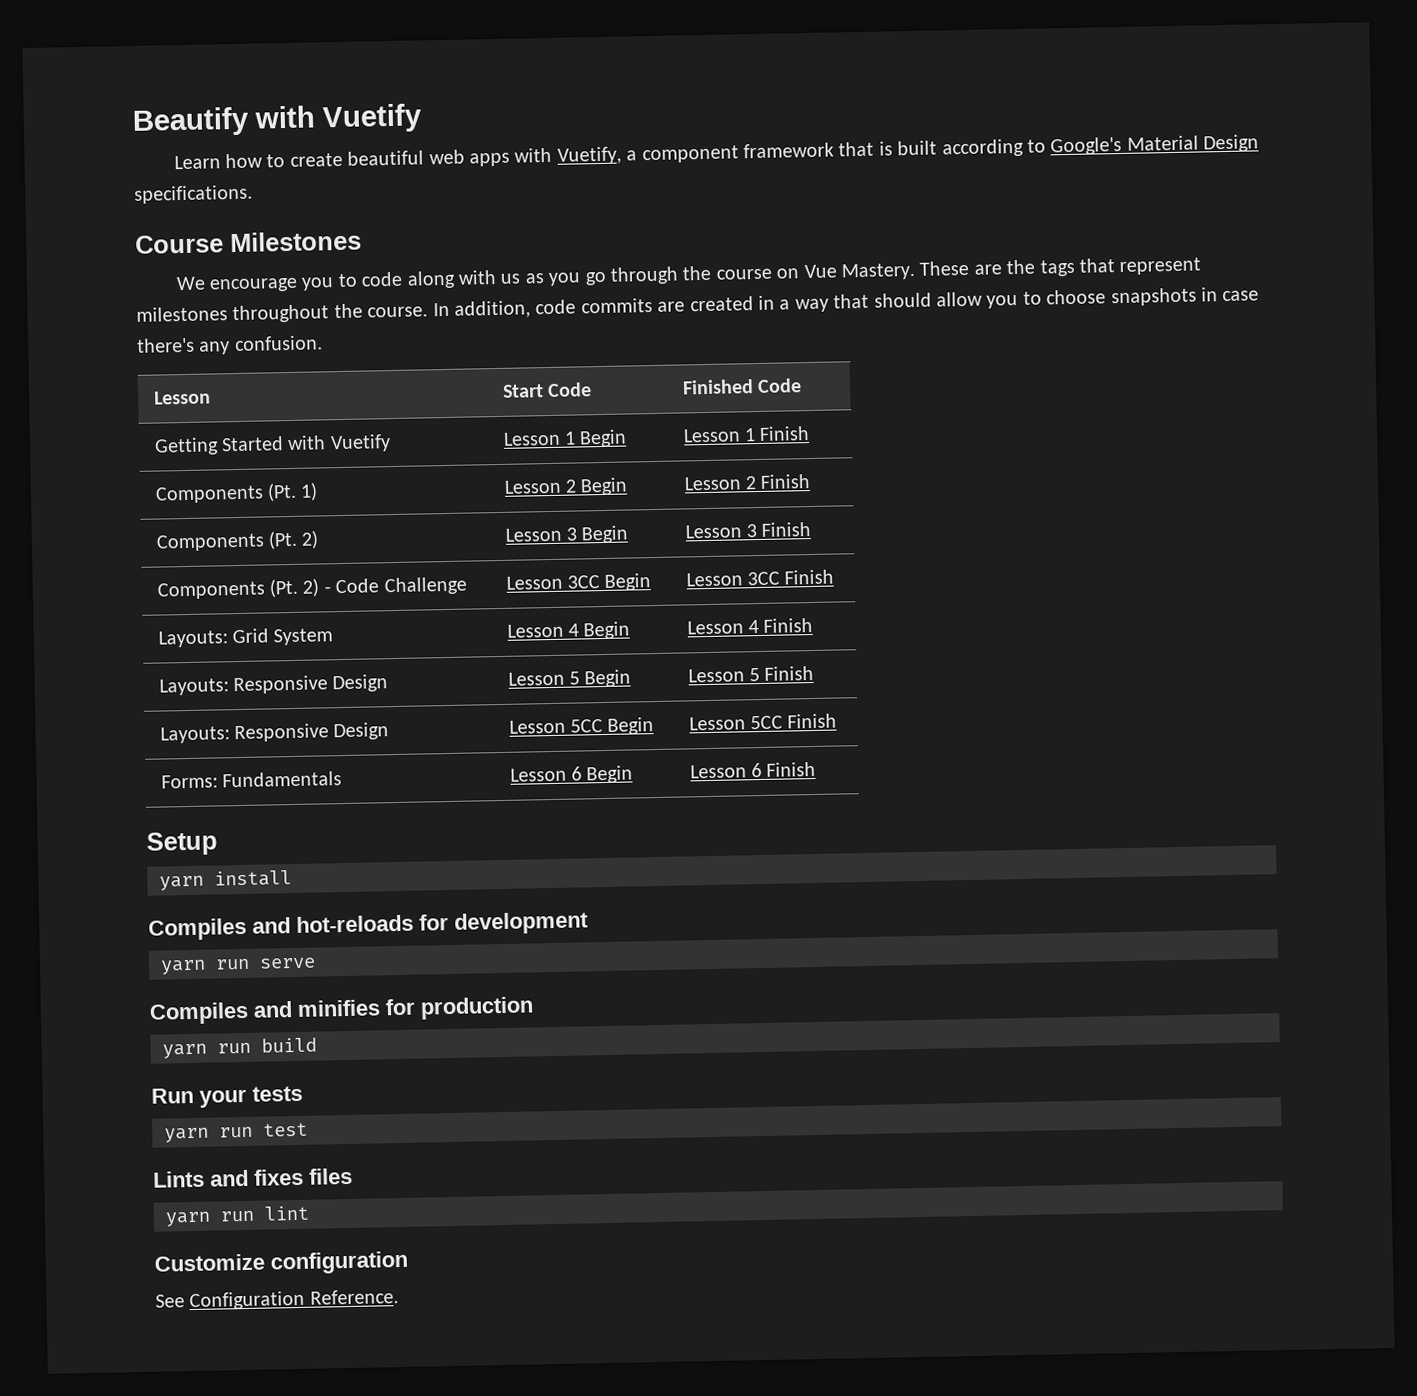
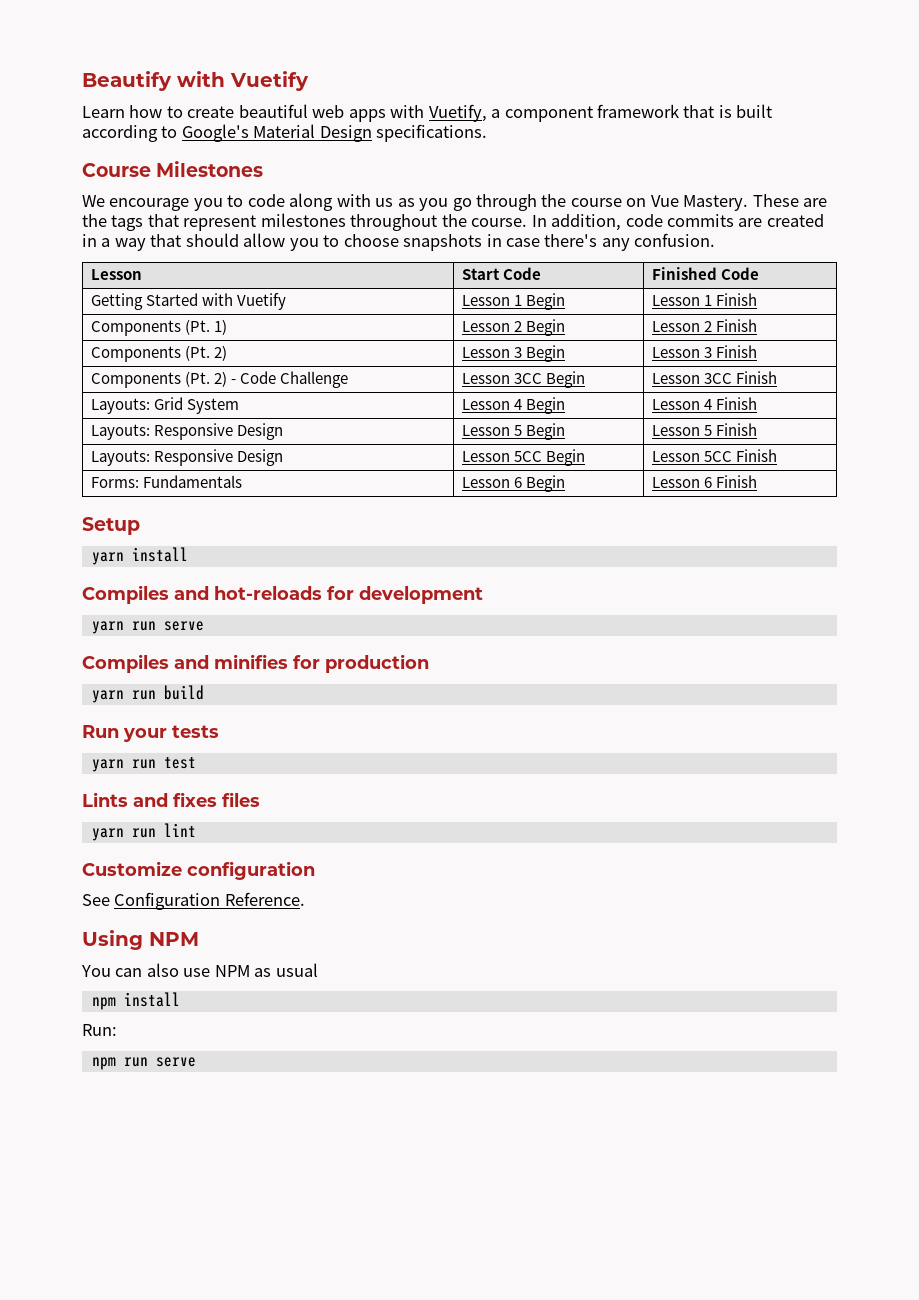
(399, 1297) none -> [82,930,199,950] [81,963,318,977] [91,992,180,1010] [82,1024,117,1036] [91,1057,196,1070] // Using NPM // You can also use NPM as usual // npm install // Run: // npm run serve

